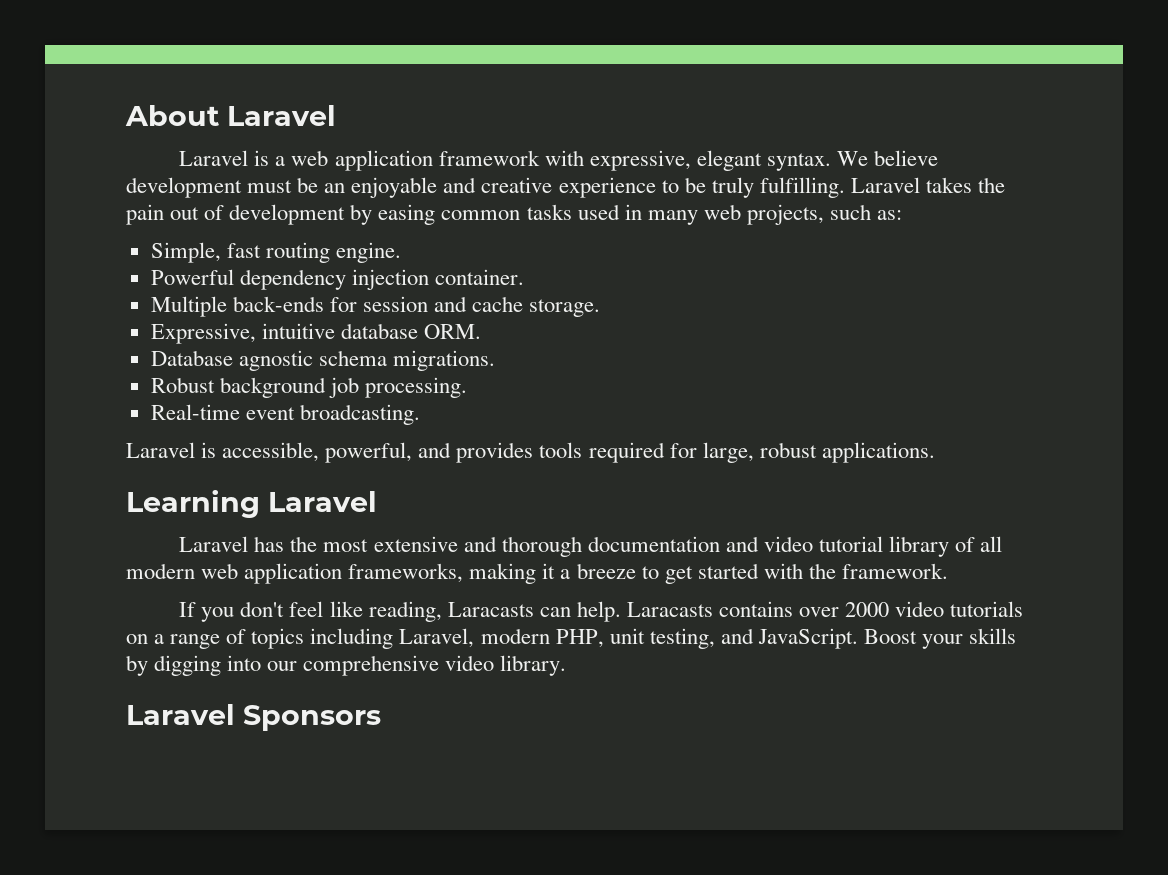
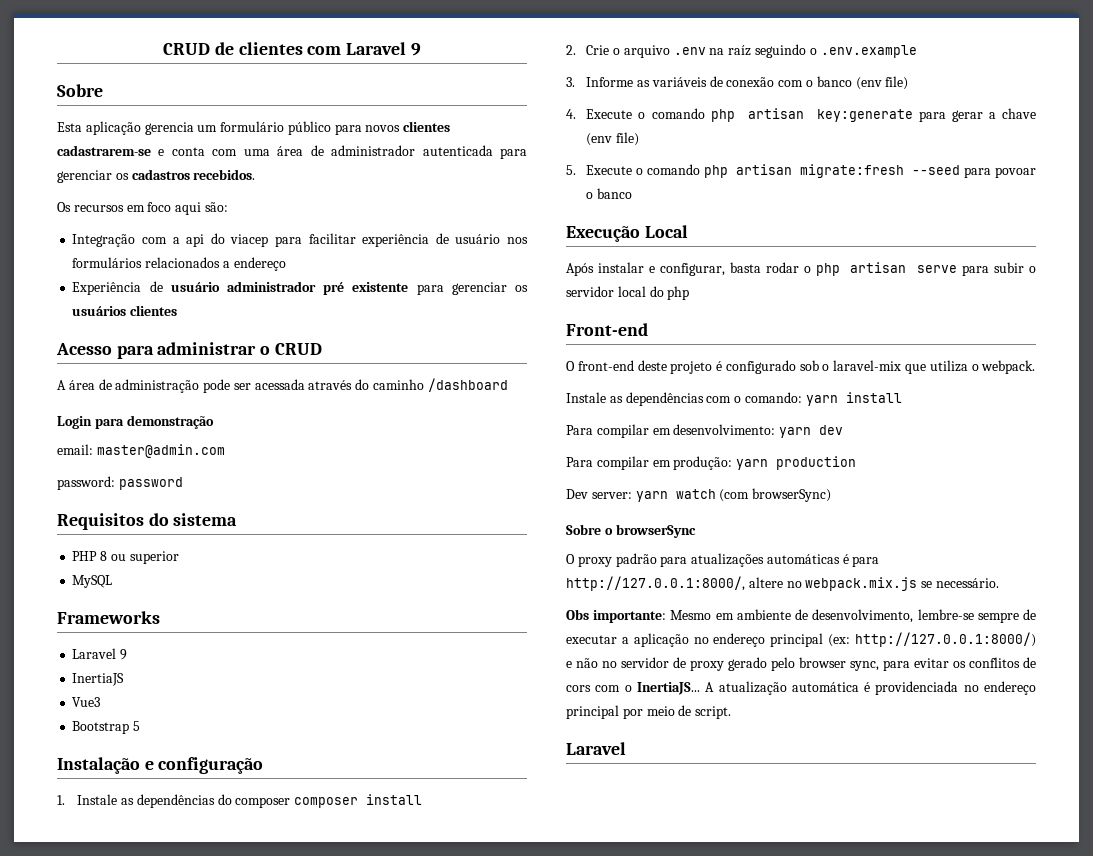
[125,105,336,126] [179,150,939,171] [126,177,1006,198] [126,204,903,225] [150,242,401,263] [150,269,524,290] [150,296,601,317] [150,323,481,344] [150,350,495,371] [150,377,467,398] [150,404,420,425] [126,442,935,463] [126,490,377,518] [179,536,1003,557] [126,563,948,584] [179,601,1024,622] [126,628,1017,649] [126,655,567,676] [126,704,381,731] About Laravel // Laravel is a web application framework with expressive, elegant syntax. We believe development must be an enjoyable and creative experience to be truly fulfilling. Laravel takes the pain out of development by easing common tasks used in many web projects, such as: // Simple, fast routing engine. // Powerful dependency injection container. // Multiple back-ends for session and cache storage. // Expressive, intuitive database ORM. // Database agnostic schema migrations. // Robust background job processing. // Real-time event broadcasting. // Laravel is accessible, powerful, and provides tools required for large, robust applications. // Learning Laravel // Laravel has the most extensive and thorough documentation and video tutorial library of all modern web application frameworks, making it a breeze to get started with the framework. // If you don't feel like reading, Laracasts can help. Laracasts contains over 2000 video tutorials on a range of topics including Laravel, modern PHP, unit testing, and JavaScript. Boost your skills by digging into our comprehensive video library. // Laravel Sponsors -> [163,42,421,56] [57,84,103,97] [57,121,451,135] [57,145,528,159] [57,169,256,183] [57,202,228,215] [72,233,528,247] [72,257,286,271] [72,281,528,295] [72,305,178,316] [56,342,322,359] [57,378,508,393] [57,415,214,429] [57,444,225,458] [57,476,183,490] [57,513,238,530] [72,551,179,564] [72,575,113,588] [57,611,160,624] [72,648,128,660] [72,673,125,686] [72,697,101,707] [72,721,141,734] [57,757,264,774] [57,794,423,808] [566,44,917,58] [566,76,909,90] [566,108,1036,122] [586,132,640,146] [566,164,1036,178] [586,188,633,199] [566,225,688,242] [566,262,1036,276] [566,286,690,300] [566,323,648,336] [566,360,1036,374] [566,392,902,406] [566,424,844,438] [566,456,857,470] [566,488,832,502] [566,524,696,538] [566,553,880,567] [566,576,999,591] [566,609,1036,623] [566,632,1036,647] [566,657,1036,671] [566,681,1036,695] [566,705,732,719] [566,742,626,755] CRUD de clientes com Laravel 9 // Sobre // Esta aplicação gerencia um formulário público para novos clientes cadastrarem-se e conta com uma área de administrador autenticada para gerenciar os cadastros recebidos. // Os recursos em foco aqui são: // Integração com a api do viacep para facilitar experiência de usuário nos formulários relacionados a endereço // Experiência de usuário administrador pré existente para gerenciar os usuários clientes // Acesso para administrar o CRUD // A área de administração pode ser acessada através do caminho /dashboard // Login para demonstração // email: master@admin.com // password: password // Requisitos do sistema // PHP 8 ou superior // MySQL // Frameworks // Laravel 9 // InertiaJS // Vue3 // Bootstrap 5 // Instalação e configuração // 1. Instale as dependências do composer composer install // 2. Crie o arquivo .env na raíz seguindo o .env.example // 3. Informe as variáveis de conexão com o banco (env file) // 4. Execute o comando php artisan key:generate para gerar a chave (env file) // 5. Execute o comando php artisan migrate:fresh --seed para povoar o banco // Execução Local // Após instalar e configurar, basta rodar o php artisan serve para subir o servidor local do php // Front-end // O front-end deste projeto é configurado sob o laravel-mix que utiliza o webpack. // Instale as dependências com o comando: yarn install // Para compilar em desenvolvimento: yarn dev // Para compilar em produção: yarn production // Dev server: yarn watch (com browserSync) // Sobre o browserSync // O proxy padrão para atualizações automáticas é para http://127.0.0.1:8000/, altere no webpack.mix.js se necessário. // Obs importante: Mesmo em ambiente de desenvolvimento, lembre-se sempre de executar a aplicação no endereço principal (ex: http://127.0.0.1:8000/) e não no servidor de proxy gerado pelo browser sync, para evitar os conflitos de cors com o InertiaJS... A atualização automática é providenciada no endereço principal por meio de script. // Laravel

